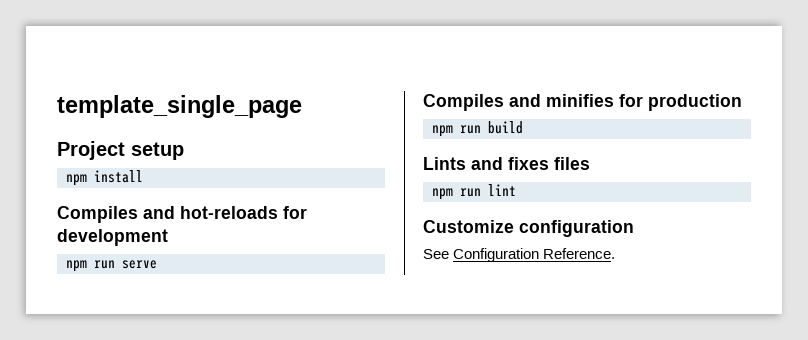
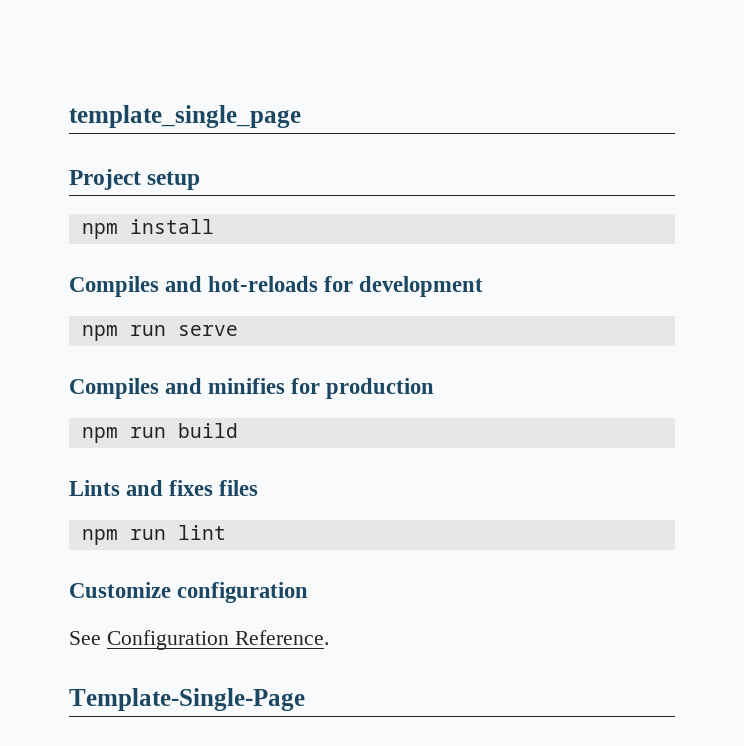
(616, 253) none -> [69,688,305,711] // Template-Single-Page

